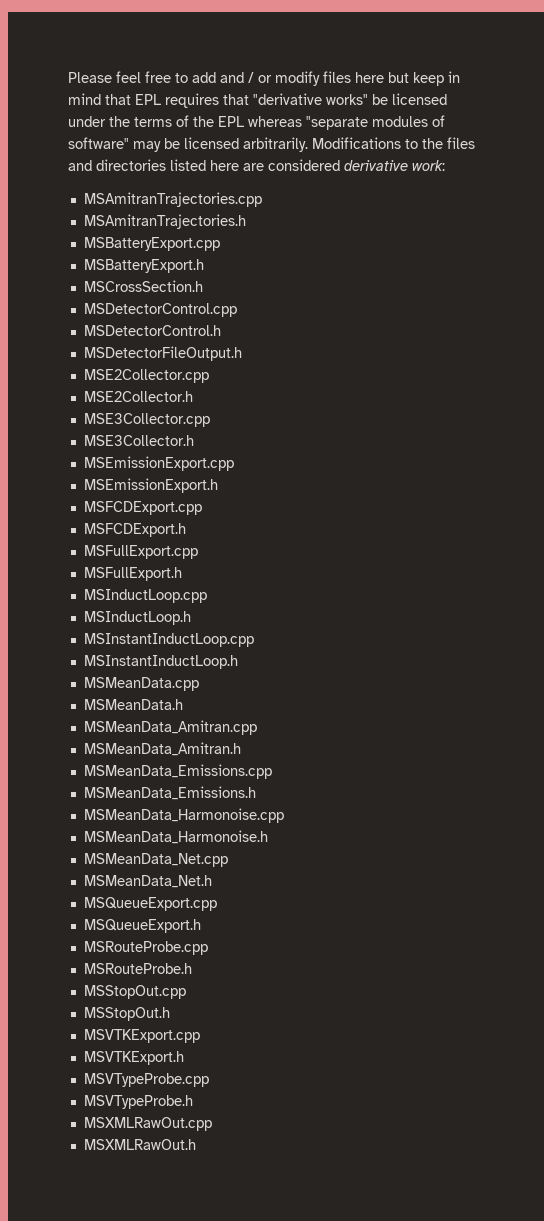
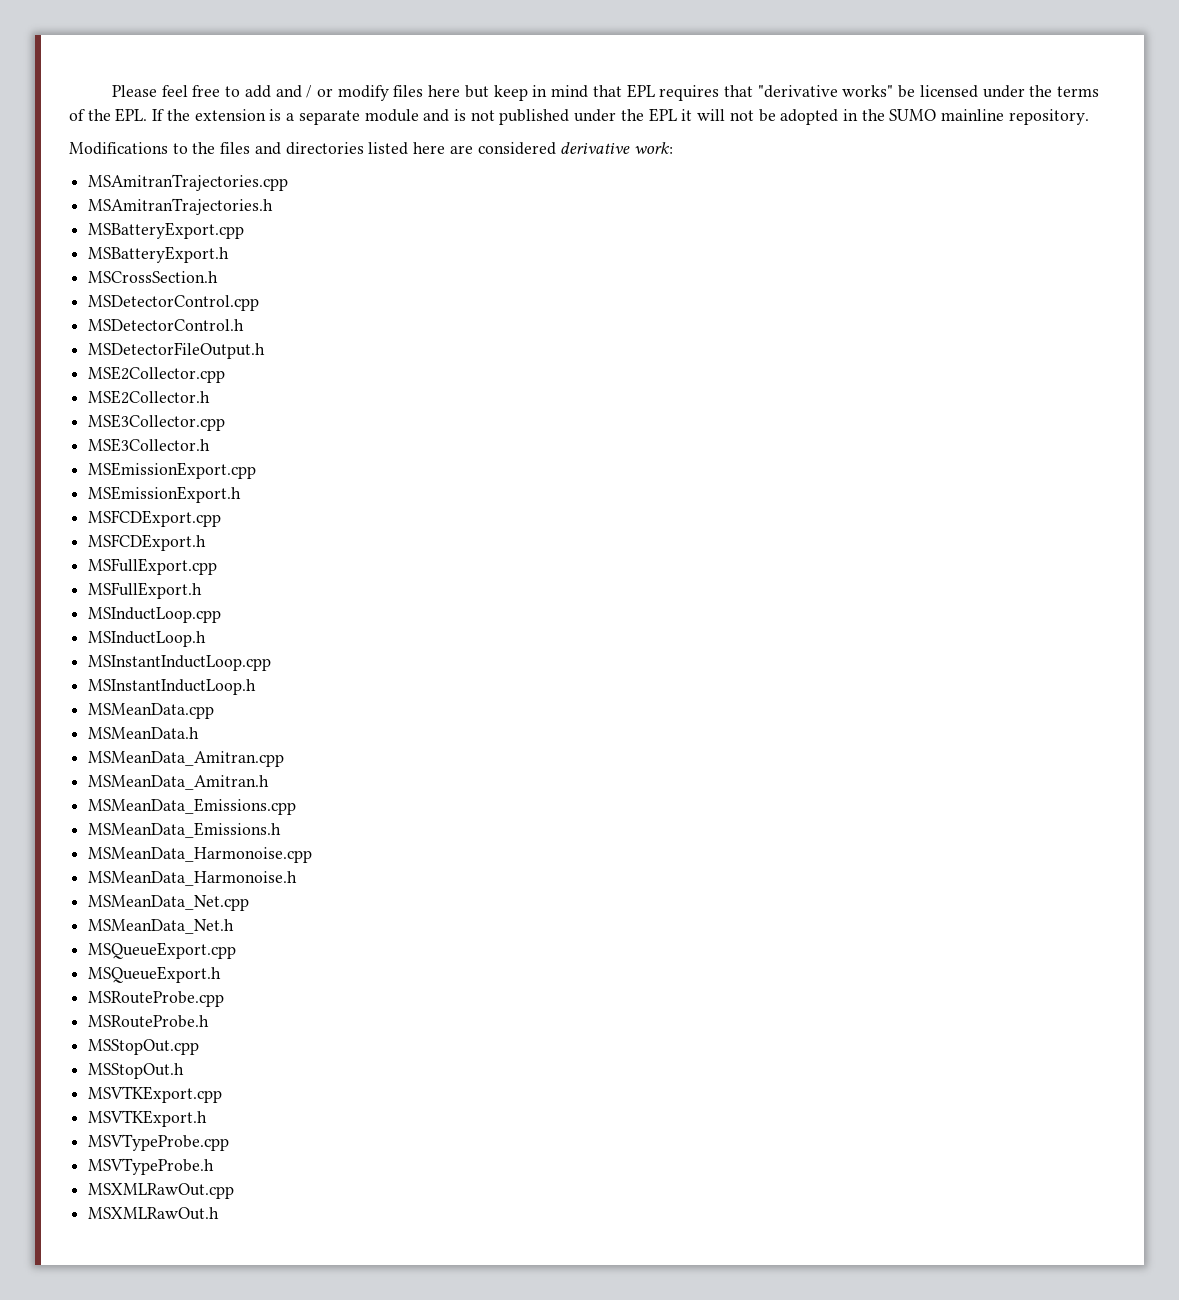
[218,115,445,130] [68,137,308,152] EPL whereas "separate modules of software" may be licensed arbitrarily. -> [115,108,1089,125] EPL. If the extension is a separate module and is not published under the EPL it will not be adopted in the SUMO mainline repository. //

